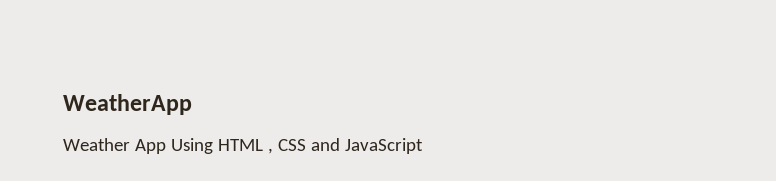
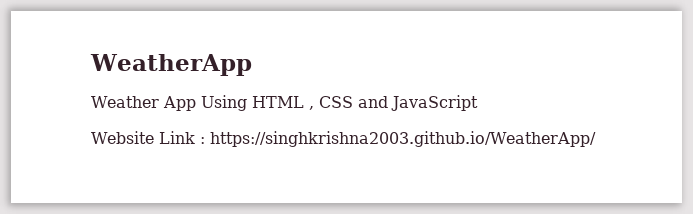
(423, 146) none -> [91,131,596,147] // Website Link : https://singhkrishna2003.github.io/WeatherApp/

